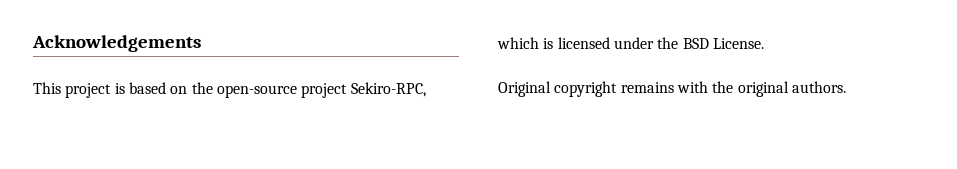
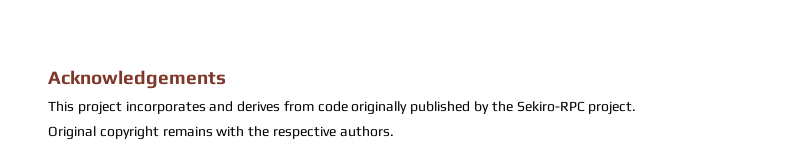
[114,82,426,98] [497,37,764,49] is based on the open-source project Sekiro-RPC, which is licensed under the BSD License. -> [125,101,637,115] incorporates and derives from code originally published by the Sekiro-RPC project.
[737,81,789,97] original -> [272,126,336,139] respective

